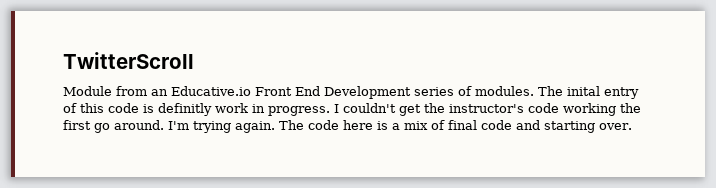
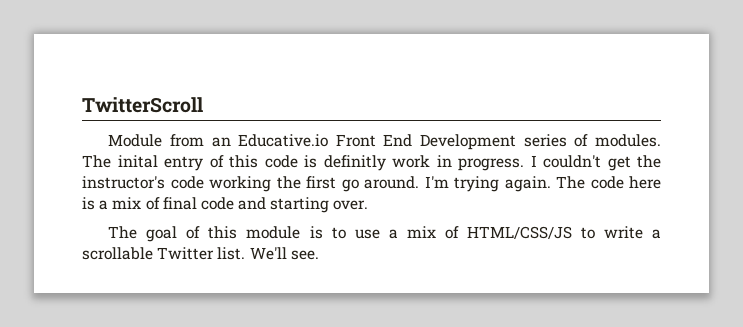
(632, 126) none -> [108,226,661,242] [82,247,319,260] // The goal of this module is to use a mix of HTML/CSS/JS to write a scrollable Twitter list. We'll see.

